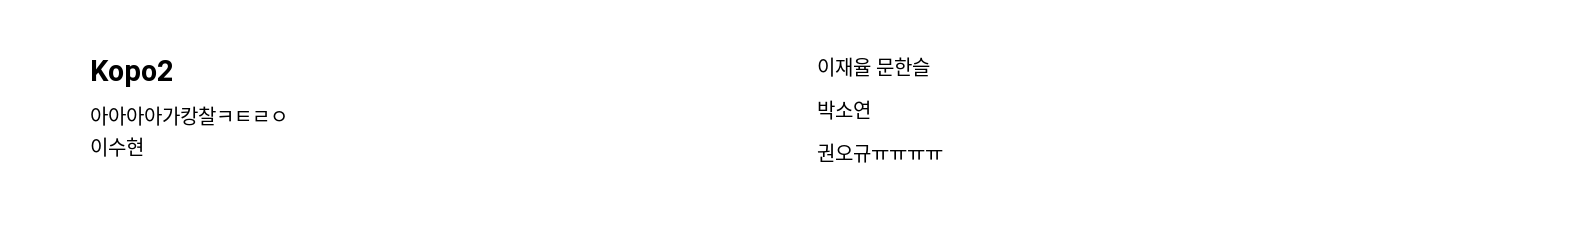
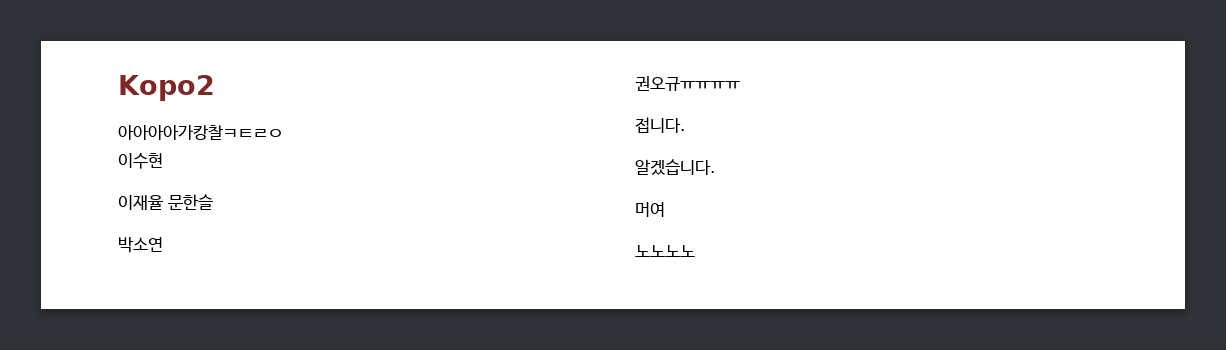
(943, 153) none -> [635,117,685,133] [635,159,715,175] [635,202,665,217] [635,245,695,257] // 접니다. // 알겠습니다. // 머여 // 노노노노

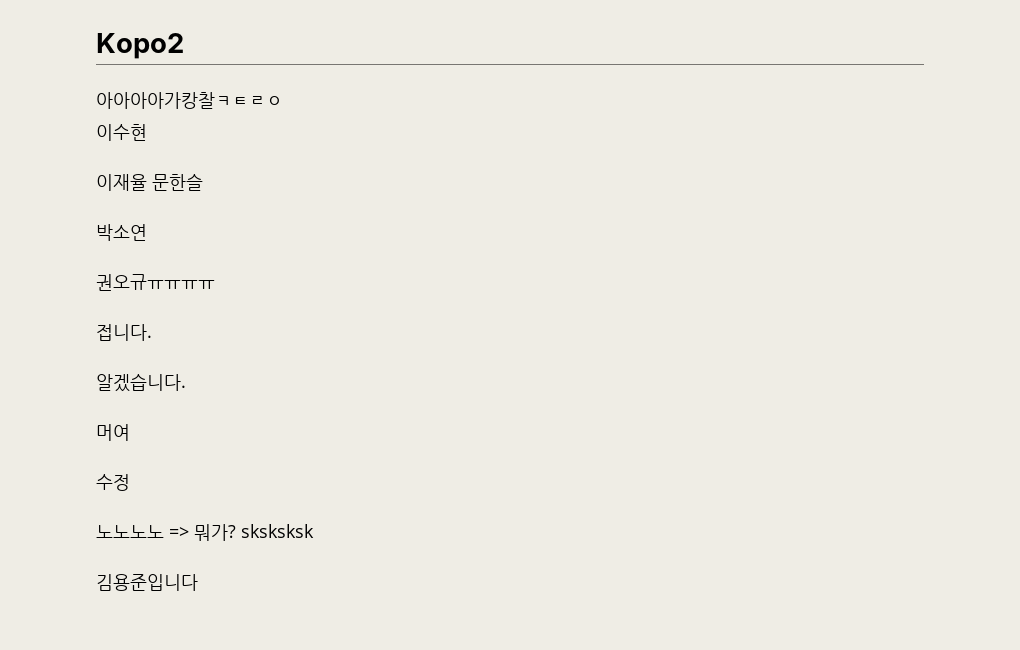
(665, 209) none -> [96,474,130,491] // 수정
(695, 251) none -> [169,524,314,541] [96,574,198,591] => 뭐가? sksksksk // 김용준입니다

